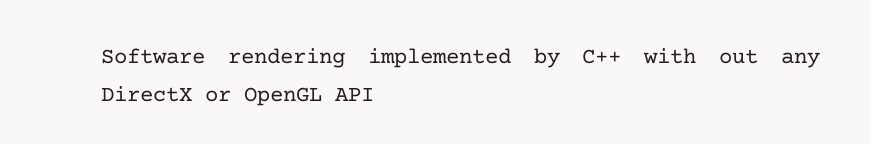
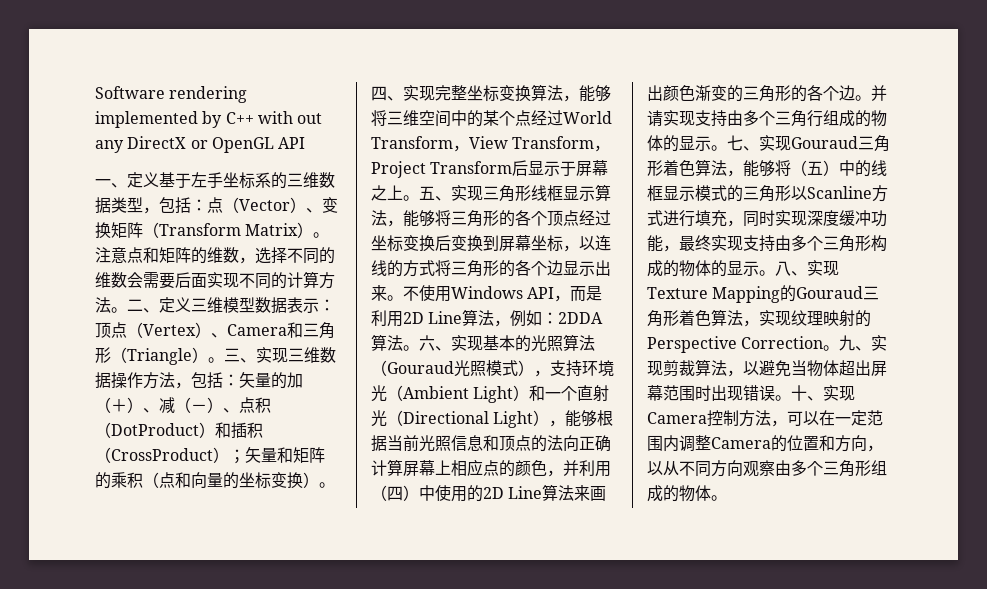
(374, 94) none -> [95,172,335,189] [95,197,338,214] [95,222,330,239] [95,247,335,264] [95,271,335,289] [95,297,335,314] [95,322,335,339] [95,347,336,365] [95,372,303,389] [95,397,271,413] [95,422,263,439] [95,447,325,464] [95,472,335,489] [371,84,611,102] [371,110,612,127] [371,136,611,152] [371,160,609,178] [371,184,611,202] [371,210,611,227] [371,235,611,252] [371,260,611,277] [371,285,603,302] [371,309,604,327] [371,334,595,352] [371,360,614,377] [371,385,610,403] [371,410,614,428] [371,435,611,452] [371,459,611,477] [371,484,607,502] [647,85,887,102] [647,110,887,127] [647,135,890,152] [647,159,887,177] [647,185,888,202] [647,210,887,227] [647,235,887,252] [647,260,839,277] [647,285,880,303] [647,309,871,327] [647,335,888,353] [647,359,887,377] [647,385,855,401] [647,410,883,427] [647,435,883,452] [647,460,887,477] [647,485,727,502] // 一、定义基于左手坐标系的三维数据类型，包括：点（Vector）、变换矩阵（Transform Matrix）。注意点和矩阵的维数，选择不同的维数会需要后面实现不同的计算方法。二、定义三维模型数据表示：顶点（Vertex）、Camera和三角形（Triangle）。三、实现三维数据操作方法，包括：矢量的加（＋）、减（－）、点积（DotProduct）和插积（CrossProduct）；矢量和矩阵的乘积（点和向量的坐标变换）。四、实现完整坐标变换算法，能够将三维空间中的某个点经过World Transform，View Transform，Project Transform后显示于屏幕之上。五、实现三角形线框显示算法，能够将三角形的各个顶点经过坐标变换后变换到屏幕坐标，以连线的方式将三角形的各个边显示出来。不使用Windows API，而是利用2D Line算法，例如：2DDA算法。六、实现基本的光照算法（Gouraud光照模式），支持环境光（Ambient Light）和一个直射光（Directional Light），能够根据当前光照信息和顶点的法向正确计算屏幕上相应点的颜色，并利用（四）中使用的2D Line算法来画出颜色渐变的三角形的各个边。并请实现支持由多个三角行组成的物体的显示。七、实现Gouraud三角形着色算法，能够将（五）中的线框显示模式的三角形以Scanline方式进行填充，同时实现深度缓冲功能，最终实现支持由多个三角形构成的物体的显示。八、实现Texture Mapping的Gouraud三角形着色算法，实现纹理映射的Perspective Correction。九、实现剪裁算法，以避免当物体超出屏幕范围时出现错误。十、实现Camera控制方法，可以在一定范围内调整Camera的位置和方向，以从不同方向观察由多个三角形组成的物体。

